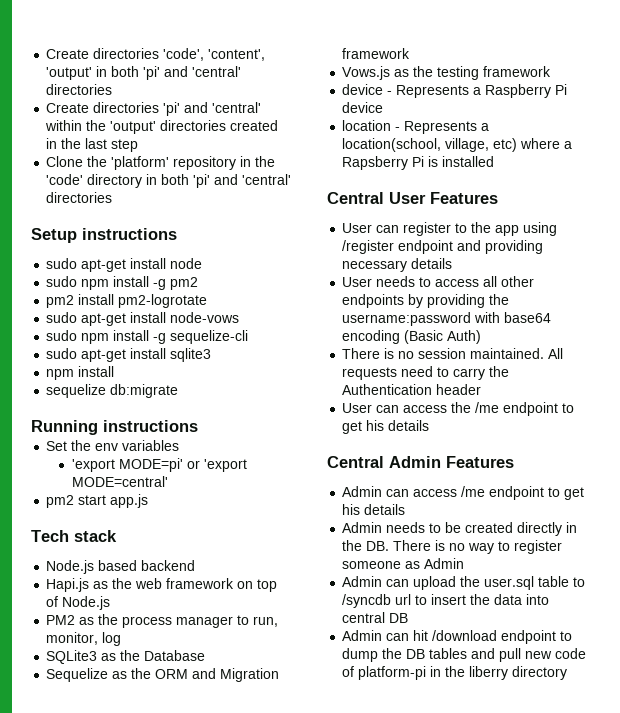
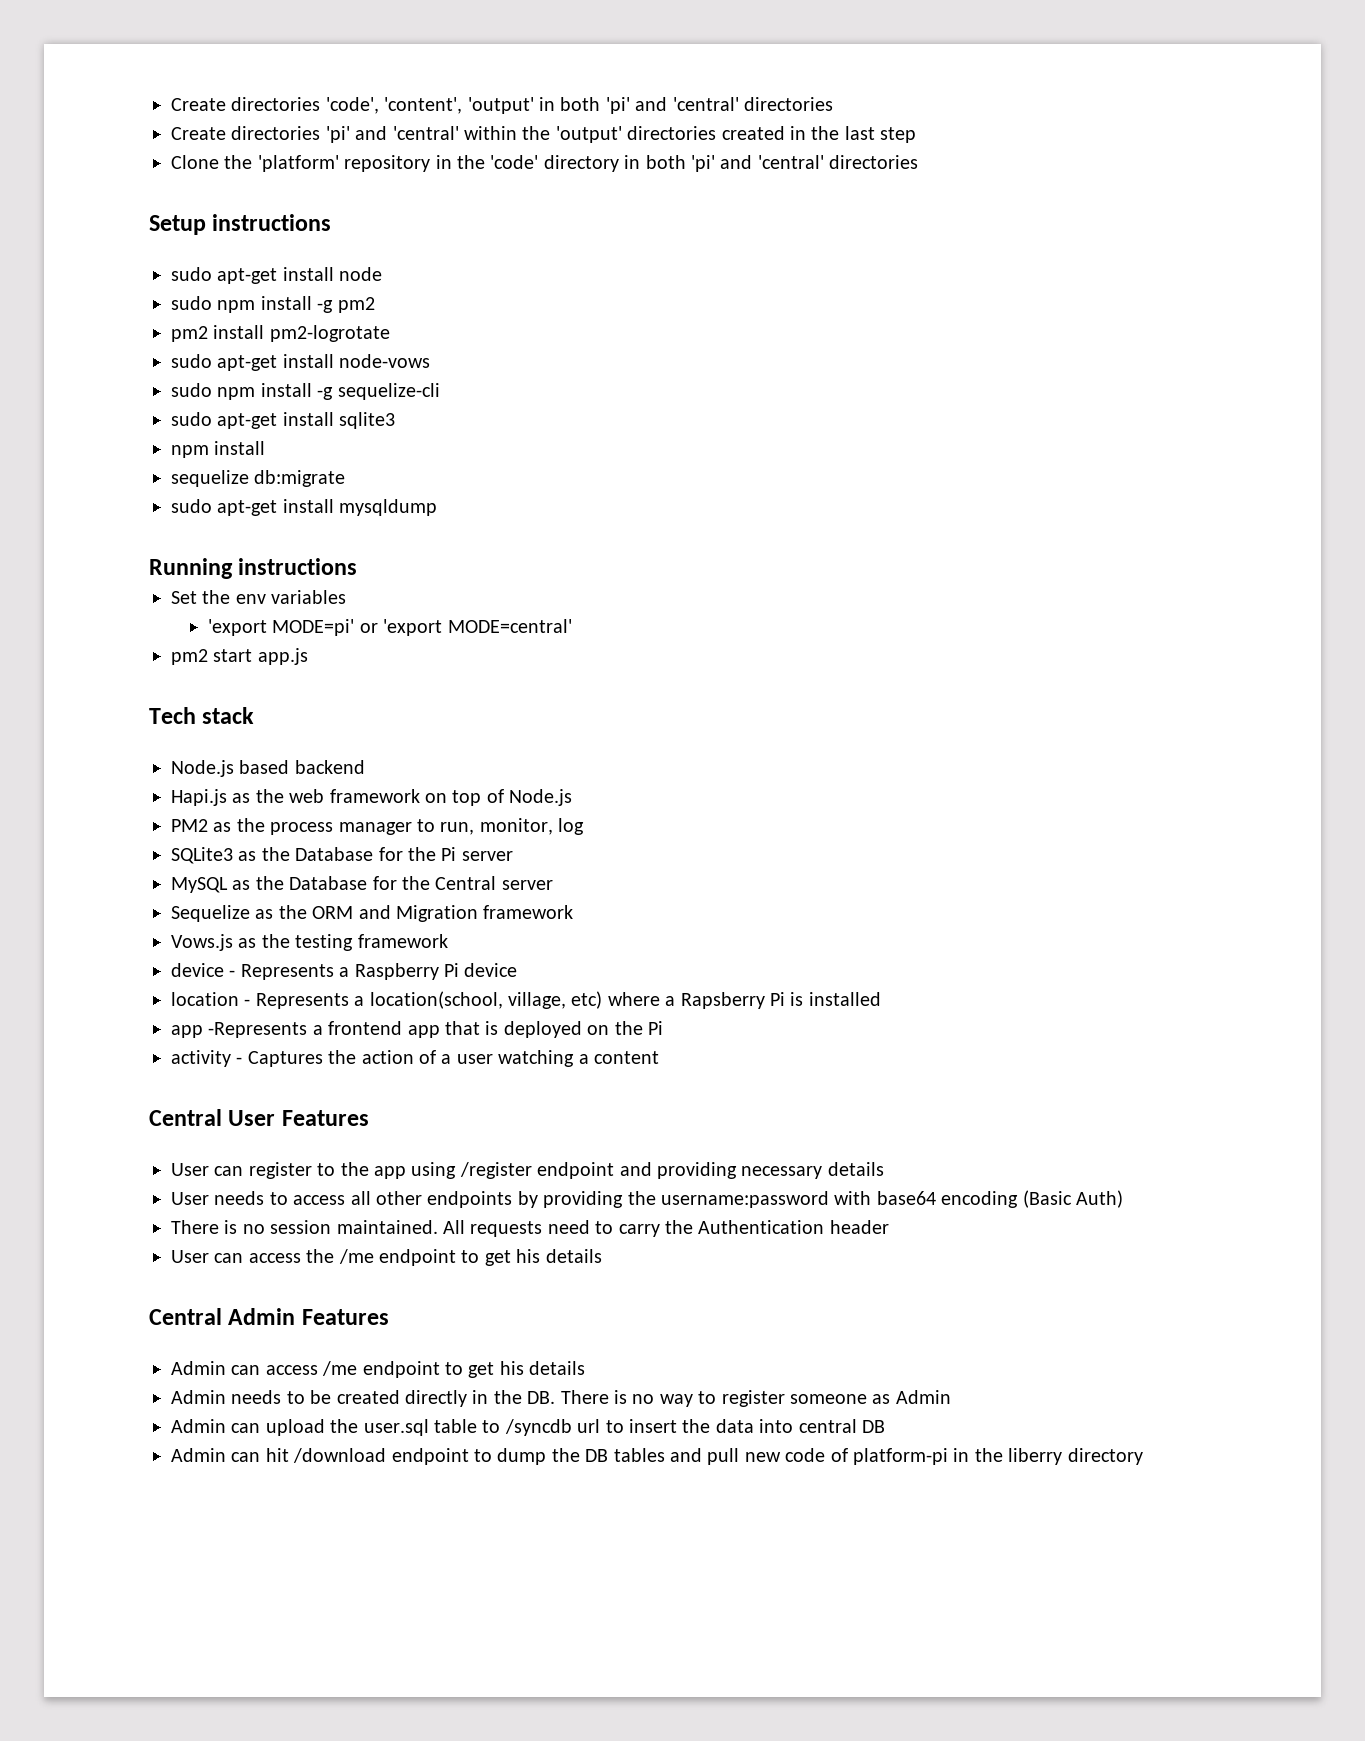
(179, 391) none -> [171,499,438,516] // sudo apt-get install mysqldump
(206, 655) none -> [378,847,513,861] [171,876,553,893] for the Pi server // MySQL as the Database for the Central server
(495, 161) none -> [171,1021,663,1038] [171,1050,659,1067] // app -Represents a frontend app that is deployed on the Pi // activity - Captures the action of a user watching a content

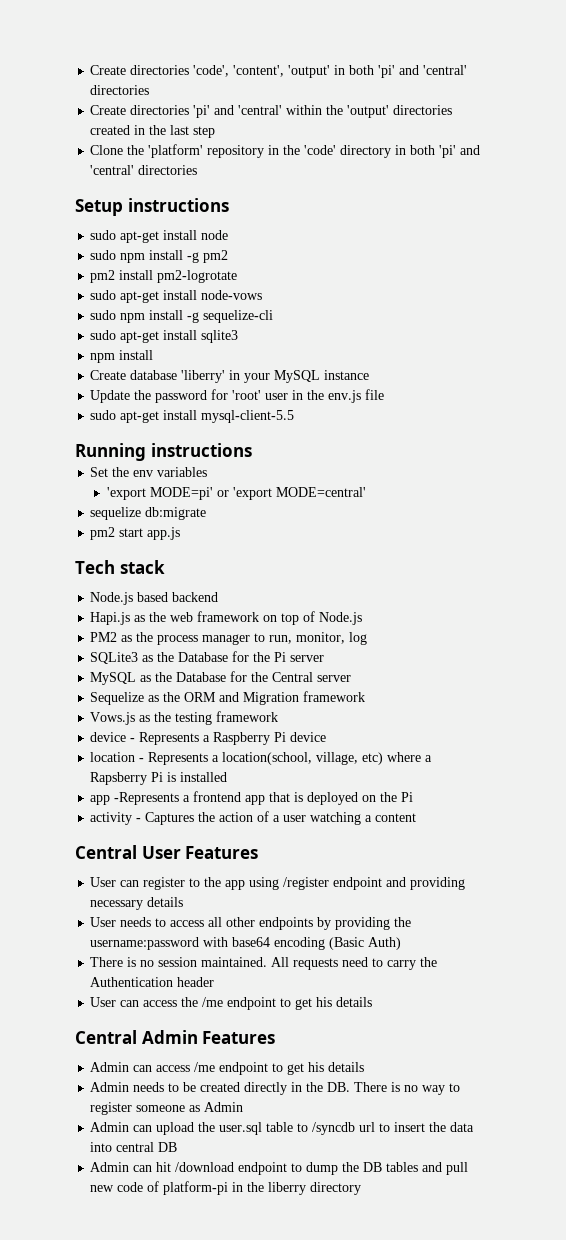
[171,470,346,487] [171,499,438,516] sequelize db:migrate // sudo apt-get install mysqldump -> [90,370,370,383] [90,389,385,403] [90,410,295,423] Create database 'liberry' in your MySQL instance // Update the password for 'root' user in the env.js file // sudo apt-get install mysql-client-5.5
(572, 626) none -> [90,507,207,520] // sequelize db:migrate

